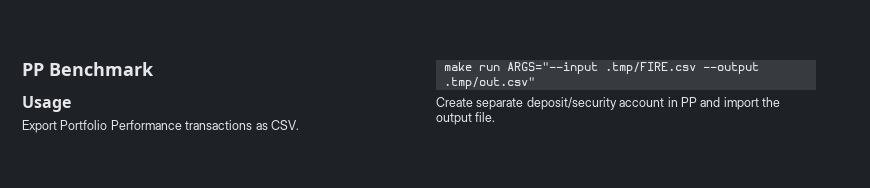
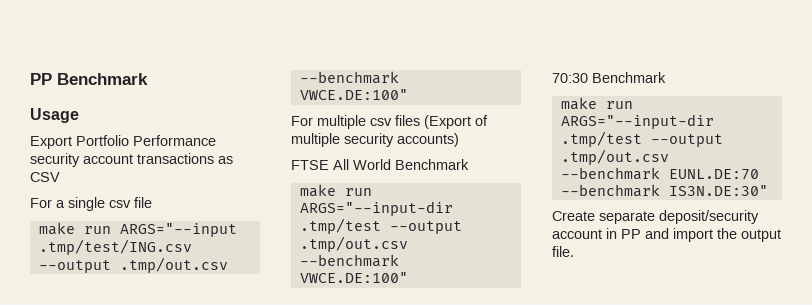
[185,120,299,130] [443,62,759,74] [443,77,535,89] transactions as CSV. // make run ARGS="--input .tmp/FIRE.csv --output .tmp/out.csv" -> [30,153,233,167] [30,172,60,182] [30,197,152,211] [38,222,237,237] [38,239,192,255] [38,257,228,273] [299,71,399,84] [299,89,408,100] [291,115,488,129] [291,133,459,147] [291,159,469,170] [299,184,372,197] [299,201,453,216] [299,218,462,234] [299,236,408,252] [299,254,399,267] [299,272,408,283] [552,72,666,83] [560,97,633,110] [560,114,714,129] [560,131,723,147] [560,149,669,165] [560,167,759,180] [560,184,768,197] security account transactions as CSV // For a single csv file // make run ARGS="--input .tmp/test/ING.csv --output .tmp/out.csv --benchmark VWCE.DE:100" // For multiple csv files (Export of multiple security accounts) // FTSE All World Benchmark // make run ARGS="--input-dir .tmp/test --output .tmp/out.csv --benchmark VWCE.DE:100" // 70:30 Benchmark // make run ARGS="--input-dir .tmp/test --output .tmp/out.csv --benchmark EUNL.DE:70 --benchmark IS3N.DE:30"

